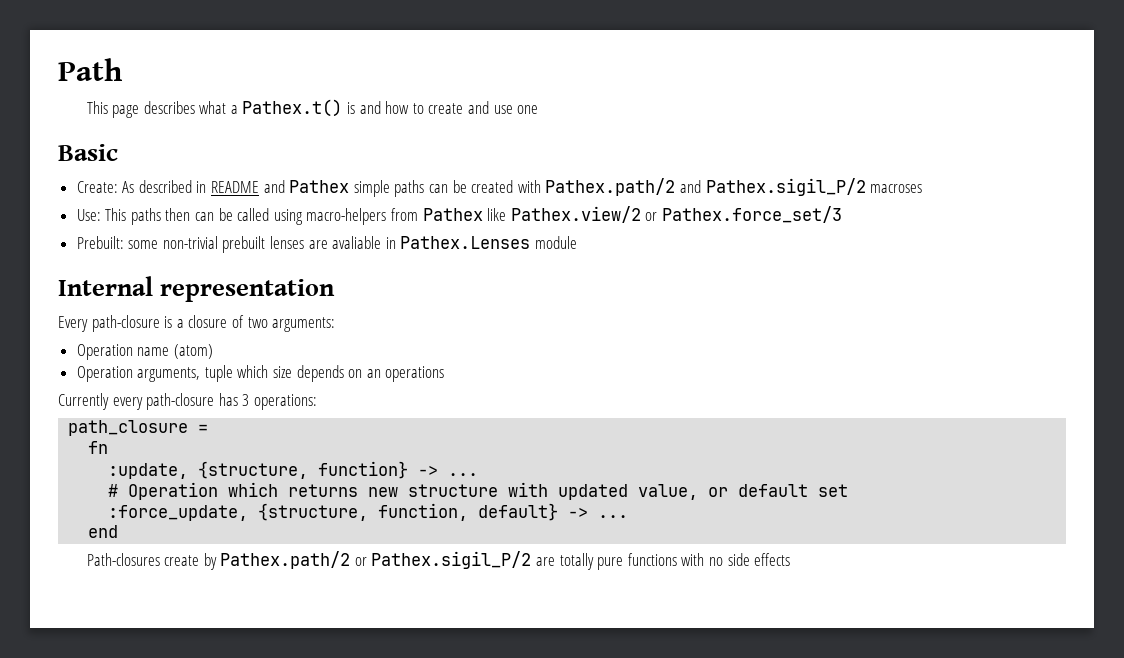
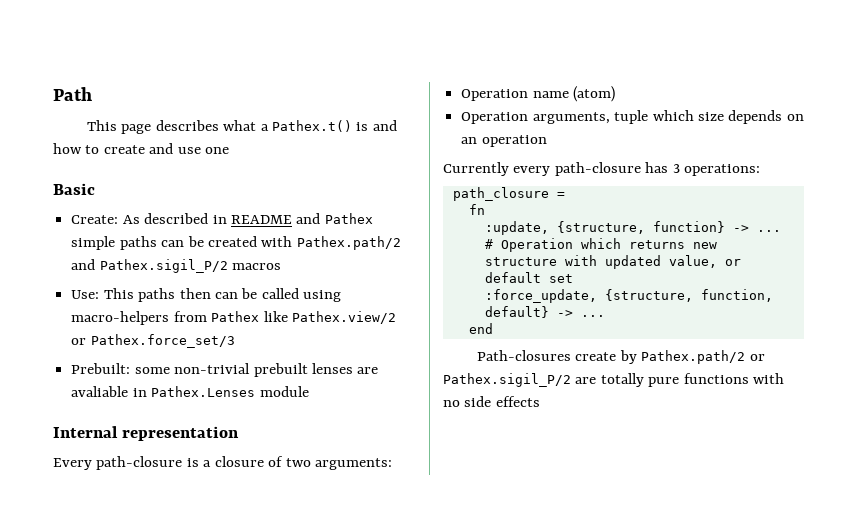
[870,184,923,193] macroses -> [232,263,282,270] macros
[385,366,445,382] operations -> [481,135,547,147] operation

